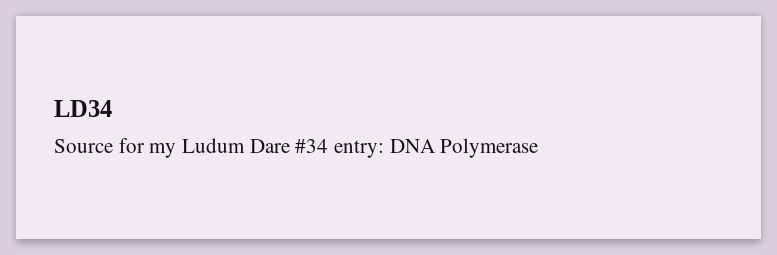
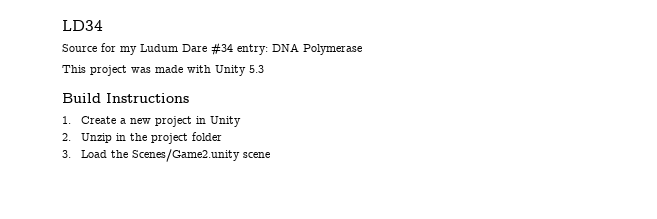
(539, 148) none -> [62,65,264,76] [62,93,189,103] [62,116,242,127] [62,132,223,144] [62,149,271,162] // This project was made with Unity 5.3 // Build Instructions // 1. Create a new project in Unity // 2. Unzip in the project folder // 3. Load the Scenes/Game2.unity scene

